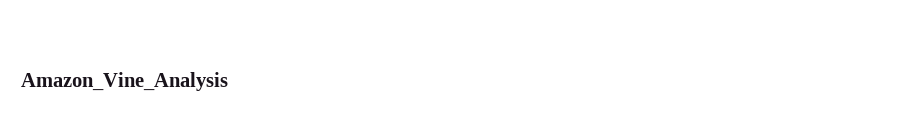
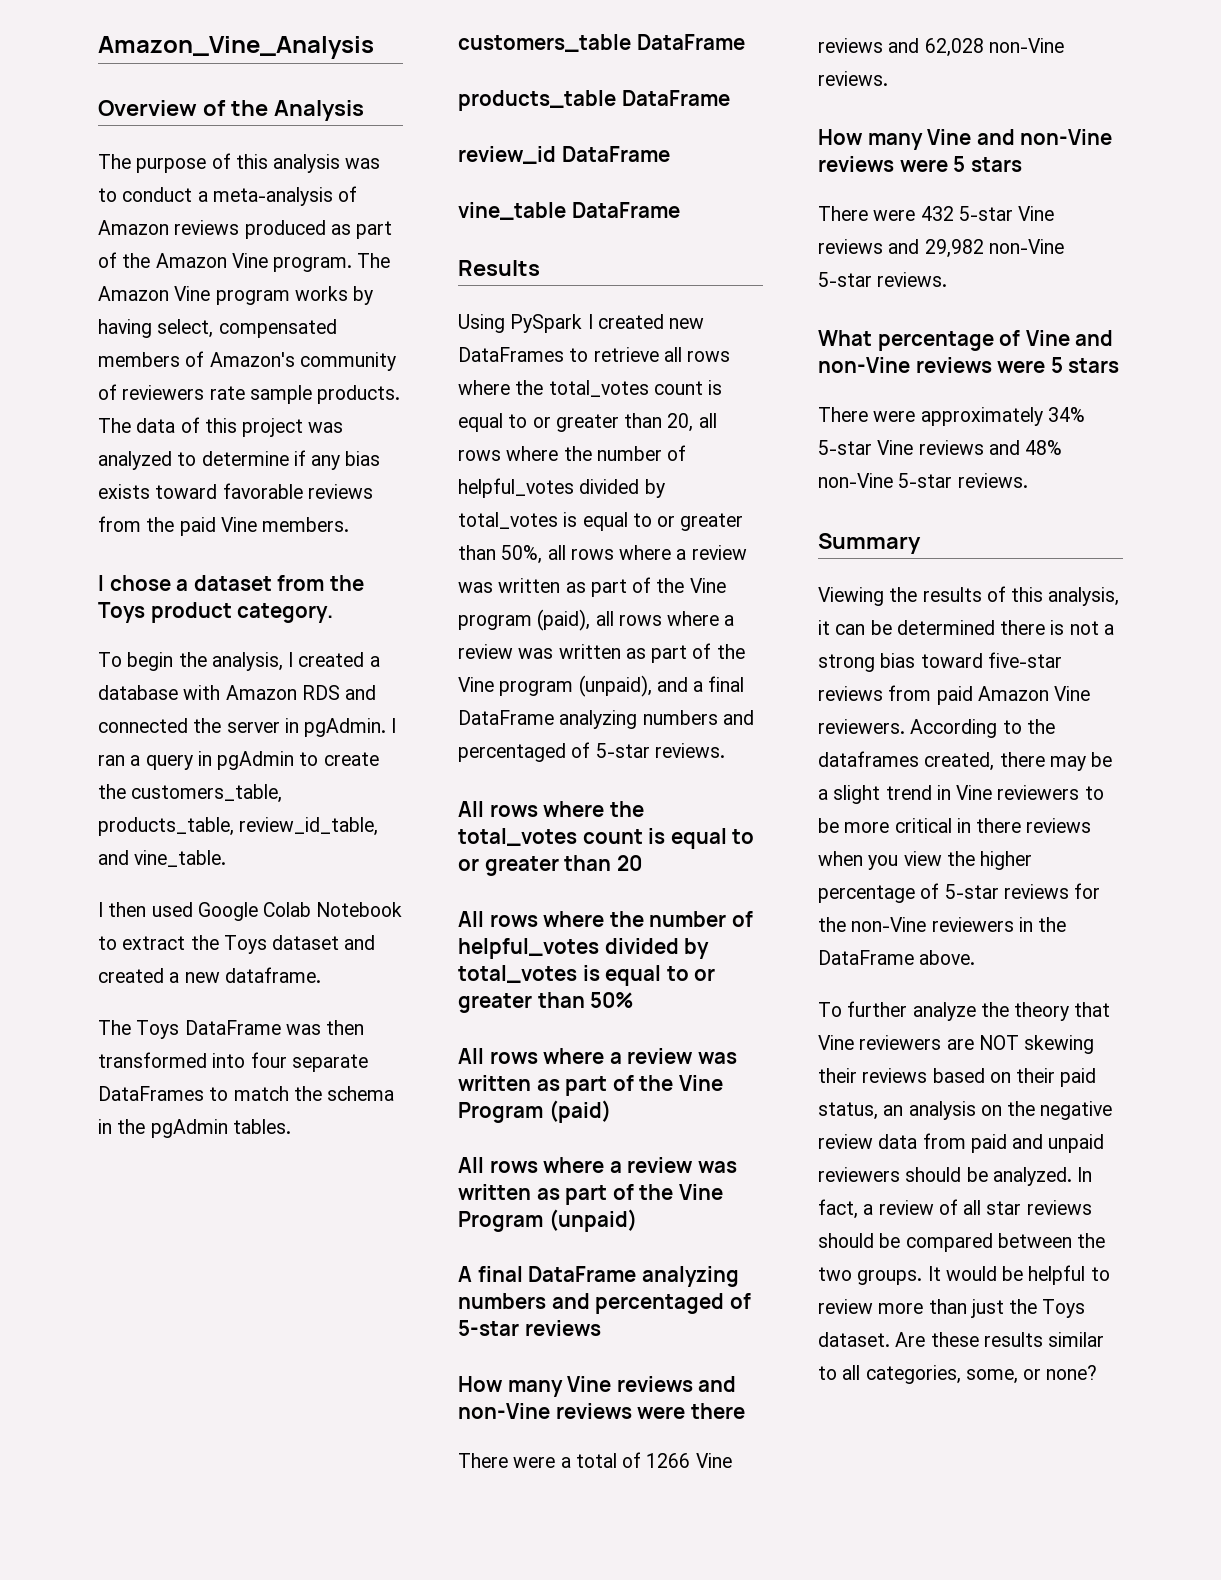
(228, 81) none -> [98,100,364,121] [98,153,381,173] [98,186,358,206] [98,220,393,239] [98,252,391,272] [98,286,374,305] [98,319,337,338] [98,351,396,371] [98,384,401,404] [98,417,344,437] [98,450,381,470] [98,483,373,499] [98,516,350,536] [98,575,364,591] [98,602,334,623] [98,652,380,671] [98,685,377,700] [98,718,397,737] [98,751,379,770] [98,784,283,803] [98,817,379,836] [98,850,227,867] [98,902,403,921] [98,935,376,954] [98,967,321,983] [98,1020,365,1039] [98,1052,368,1072] [98,1086,395,1101] [98,1119,291,1138] [458,34,745,52] [458,90,730,111] [458,146,670,164] [458,202,680,220] [458,260,540,276] [458,314,705,333] [458,347,731,362] [458,380,723,397] [458,413,717,432] [458,445,687,461] [458,478,665,498] [458,512,744,531] [458,545,747,564] [458,577,726,597] [458,609,735,631] [458,643,745,663] [458,675,745,697] [458,710,754,729] [458,742,725,762] [458,801,644,817] [458,828,755,849] [458,855,642,876] [458,911,753,927] [458,938,710,959] [458,965,716,986] [458,992,634,1013] [458,1048,737,1064] [458,1075,723,1096] [458,1100,611,1123] [458,1157,737,1173] [458,1184,723,1205] [458,1209,637,1232] [458,1266,739,1287] [458,1293,751,1314] [458,1320,601,1336] [458,1376,737,1397] [458,1403,745,1419] [458,1452,732,1468] [818,38,1064,57] [818,71,888,86] [818,129,1113,150] [818,156,1022,172] [818,206,1055,221] [818,239,1064,258] [818,272,948,287] [818,330,1114,351] [818,357,1120,373] [818,407,1085,426] [818,440,1063,455] [818,473,1028,488] [818,533,921,554] [818,586,1120,606] [818,620,1114,635] [818,652,1062,672] [818,685,1091,705] [818,719,1055,738] [818,751,1113,771] [818,785,1104,804] [818,818,1092,833] [818,851,1033,870] [818,883,1101,903] [818,917,1067,932] [818,950,976,965] [818,1001,1111,1021] [818,1035,1095,1054] [818,1068,1097,1087] [818,1101,1113,1120] [818,1133,1105,1153] [818,1167,1093,1186] [818,1199,1092,1219] [818,1233,1106,1252] [818,1265,1110,1285] [818,1299,1086,1318] [818,1332,1105,1347] [818,1365,1098,1384] // Overview of the Analysis // The purpose of this analysis was to conduct a meta-analysis of Amazon reviews produced as part of the Amazon Vine program. The Amazon Vine program works by having select, compensated members of Amazon's community of reviewers rate sample products. The data of this project was analyzed to determine if any bias exists toward favorable reviews from the paid Vine members. // I chose a dataset from the Toys product category. // To begin the analysis, I created a database with Amazon RDS and connected the server in pgAdmin. I ran a query in pgAdmin to create the customers_table, products_table, review_id_table, and vine_table. // I then used Google Colab Notebook to extract the Toys dataset and created a new dataframe. // The Toys DataFrame was then transformed into four separate DataFrames to match the schema in the pgAdmin tables. // customers_table DataFrame // products_table DataFrame // review_id DataFrame // vine_table DataFrame // Results // Using PySpark I created new DataFrames to retrieve all rows where the total_votes count is equal to or greater than 20, all rows where the number of helpful_votes divided by total_votes is equal to or greater than 50%, all rows where a review was written as part of the Vine program (paid), all rows where a review was written as part of the Vine program (unpaid), and a final DataFrame analyzing numbers and percentaged of 5-star reviews. // All rows where the total_votes count is equal to or greater than 20 // All rows where the number of helpful_votes divided by total_votes is equal to or greater than 50% // All rows where a review was written as part of the Vine Program (paid) // All rows where a review was written as part of the Vine Program (unpaid) // A final DataFrame analyzing numbers and percentaged of 5-star reviews // How many Vine reviews and non-Vine reviews were there // There were a total of 1266 Vine reviews and 62,028 non-Vine reviews. // How many Vine and non-Vine reviews were 5 stars // There were 432 5-star Vine reviews and 29,982 non-Vine 5-star reviews. // What percentage of Vine and non-Vine reviews were 5 stars // There were approximately 34% 5-star Vine reviews and 48% non-Vine 5-star reviews. // Summary // Viewing the results of this analysis, it can be determined there is not a strong bias toward five-star reviews from paid Amazon Vine reviewers. According to the dataframes created, there may be a slight trend in Vine reviewers to be more critical in there reviews when you view the higher percentage of 5-star reviews for the non-Vine reviewers in the DataFrame above. // To further analyze the theory that Vine reviewers are NOT skewing their reviews based on their paid status, an analysis on the negative review data from paid and unpaid reviewers should be analyzed. In fact, a review of all star reviews should be compared between the two groups. It would be helpful to review more than just the Toys dataset. Are these results similar to all categories, some, or none?

